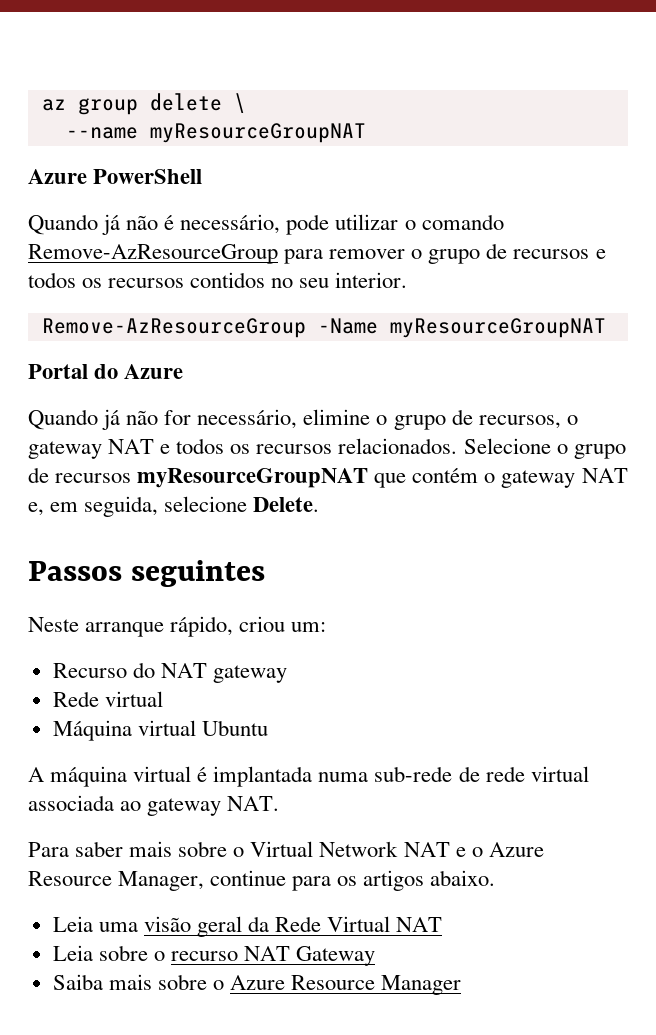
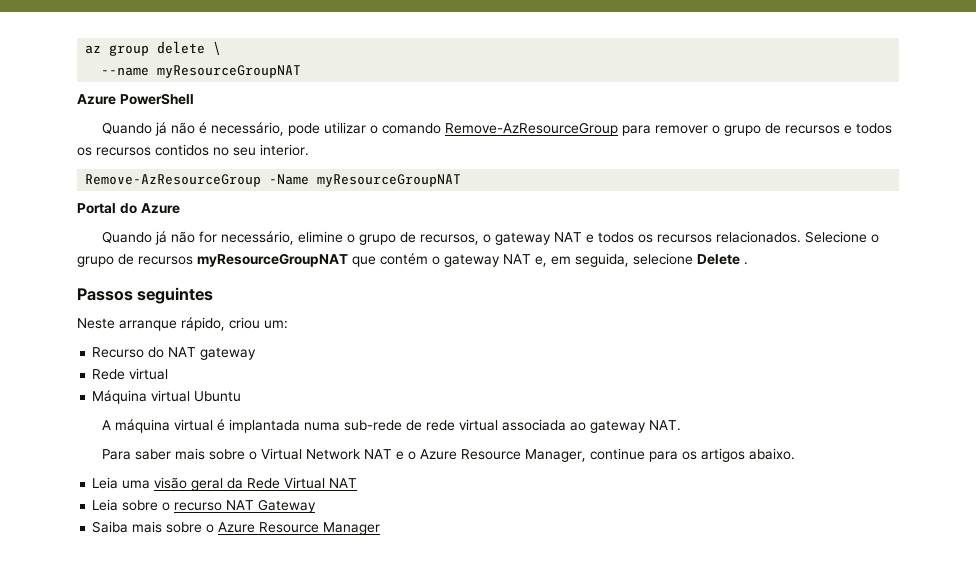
[253,497,320,512] Delete. -> [697,254,748,265] Delete .

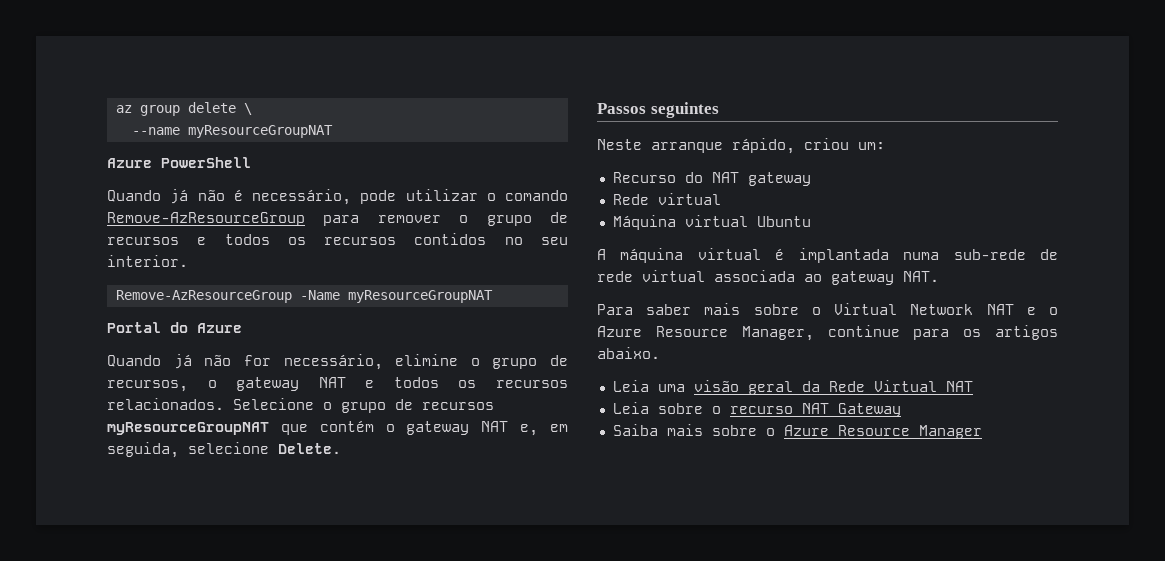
[697,254,748,265] Delete . -> [278,443,341,454] Delete.

